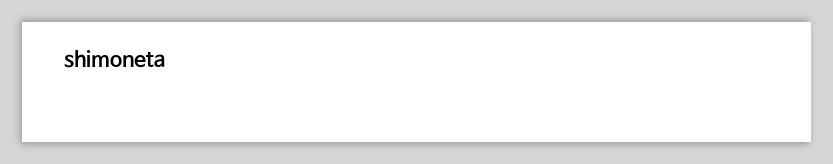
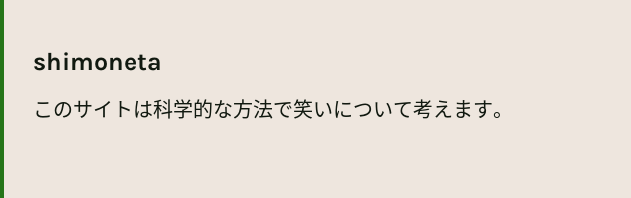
(166, 59) none -> [33,99,513,119] // このサイトは科学的な方法で笑いについて考えます。

